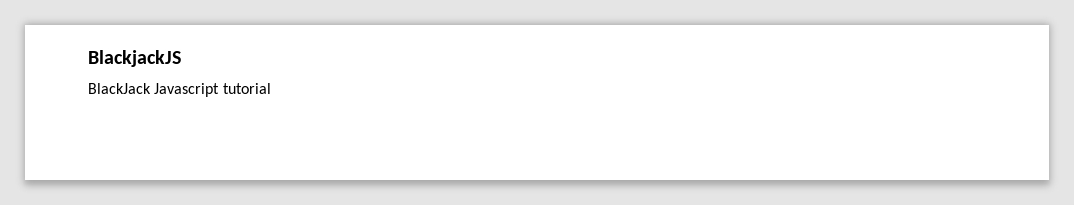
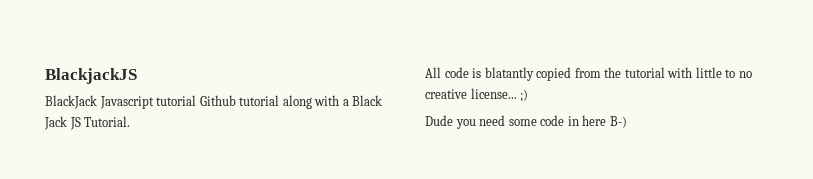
(271, 88) none -> [199,95,383,109] [44,116,131,130] [425,67,752,81] [425,88,529,102] [425,115,627,129] Github tutorial along with a Black Jack JS Tutorial. // All code is blatantly copied from the tutorial with little to no creative license... ;) // Dude you need some code in here B-)

